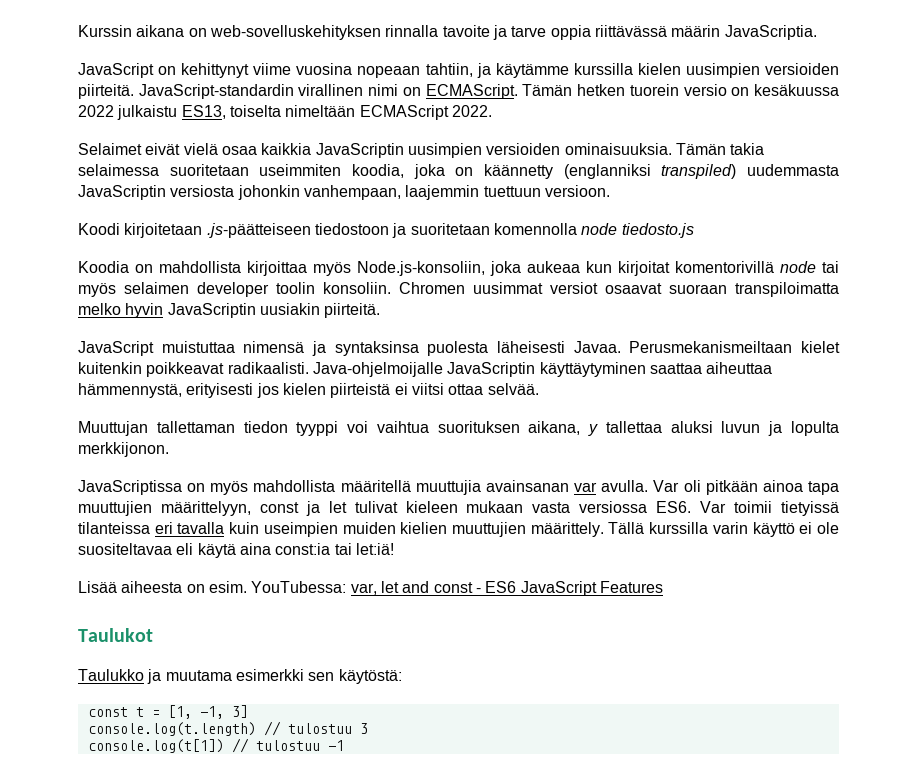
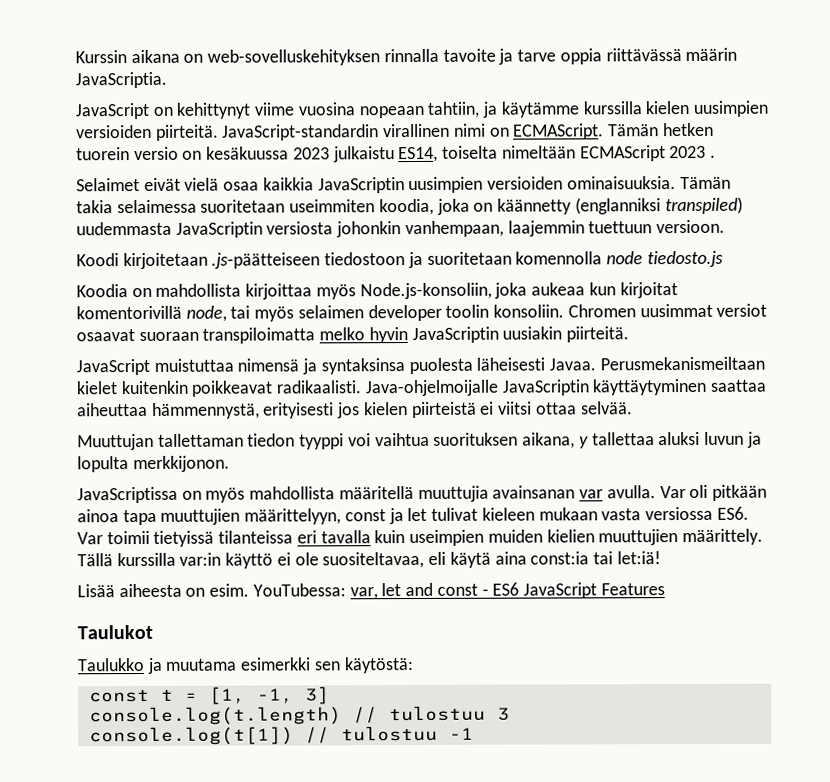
[78,105,226,120] 2022 julkaistu ES13, -> [292,146,439,163] 2023 julkaistu ES14,
[451,105,492,117] 2022. -> [669,145,716,159] 2023 .
[780,261,816,273] node -> [185,305,227,322] node,
[712,522,748,534] varin -> [179,552,222,566] var:in
[78,543,172,555] suositeltavaa -> [322,551,425,569] suositeltavaa,

